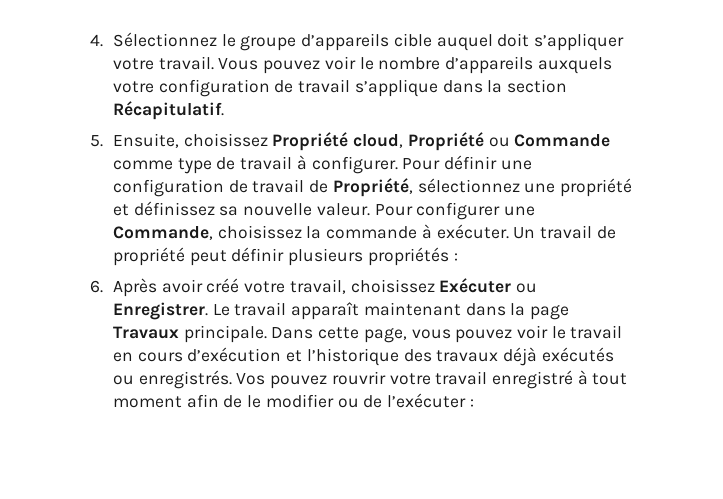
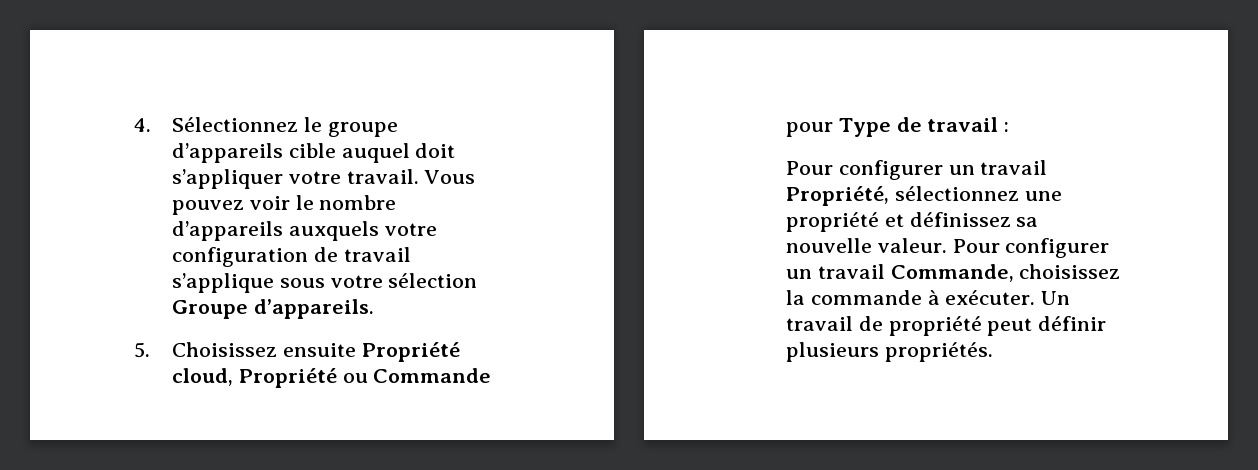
[442,79,567,93] [112,101,224,120] dans la section Récapitulatif. -> [279,273,478,288] [171,299,374,319] sous votre sélection Groupe d’appareils.
[112,133,268,148] Ensuite, choisissez -> [171,342,356,357] Choisissez ensuite
[112,155,532,174] [112,179,329,197] comme type de travail à configurer. Pour définir une configuration de travail de -> [785,117,1010,137] [785,160,1048,180] pour Type de travail : // Pour configurer un travail
[503,206,535,216] une -> [785,264,885,279] un travail
[367,247,458,266] [90,278,537,297] [112,302,569,320] [112,325,623,343] [112,347,614,366] [112,370,628,389] [112,393,474,408] propriétés : // 6. Après avoir créé votre travail, choisissez Exécuter ou Enregistrer. Le travail apparaît maintenant dans la page Travaux principale. Dans cette page, vous pouvez voir le travail en cours d’exécution et l’historique des travaux déjà exécutés ou enregistrés. Vos pouvez rouvrir votre travail enregistré à tout moment afin de le modifier ou de l’exécuter : -> [884,342,993,362] propriétés.

